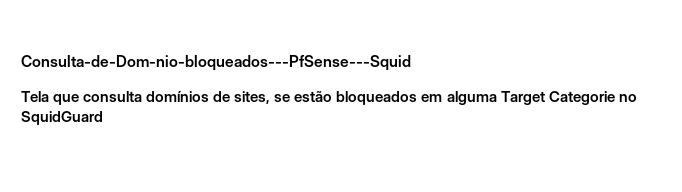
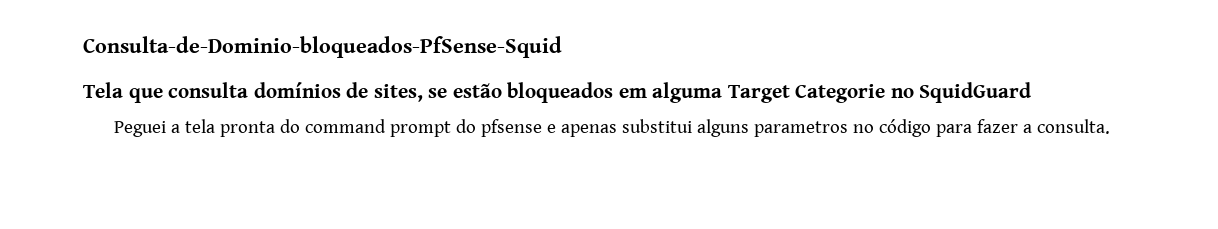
[21,55,411,71] Consulta-de-Dom-nio-bloqueados---PfSense---Squid -> [83,36,562,58] Consulta-de-Dominio-bloqueados-PfSense-Squid
(103, 118) none -> [114,119,1111,137] // Peguei a tela pronta do command prompt do pfsense e apenas substitui alguns parametros no código para fazer a consulta.

